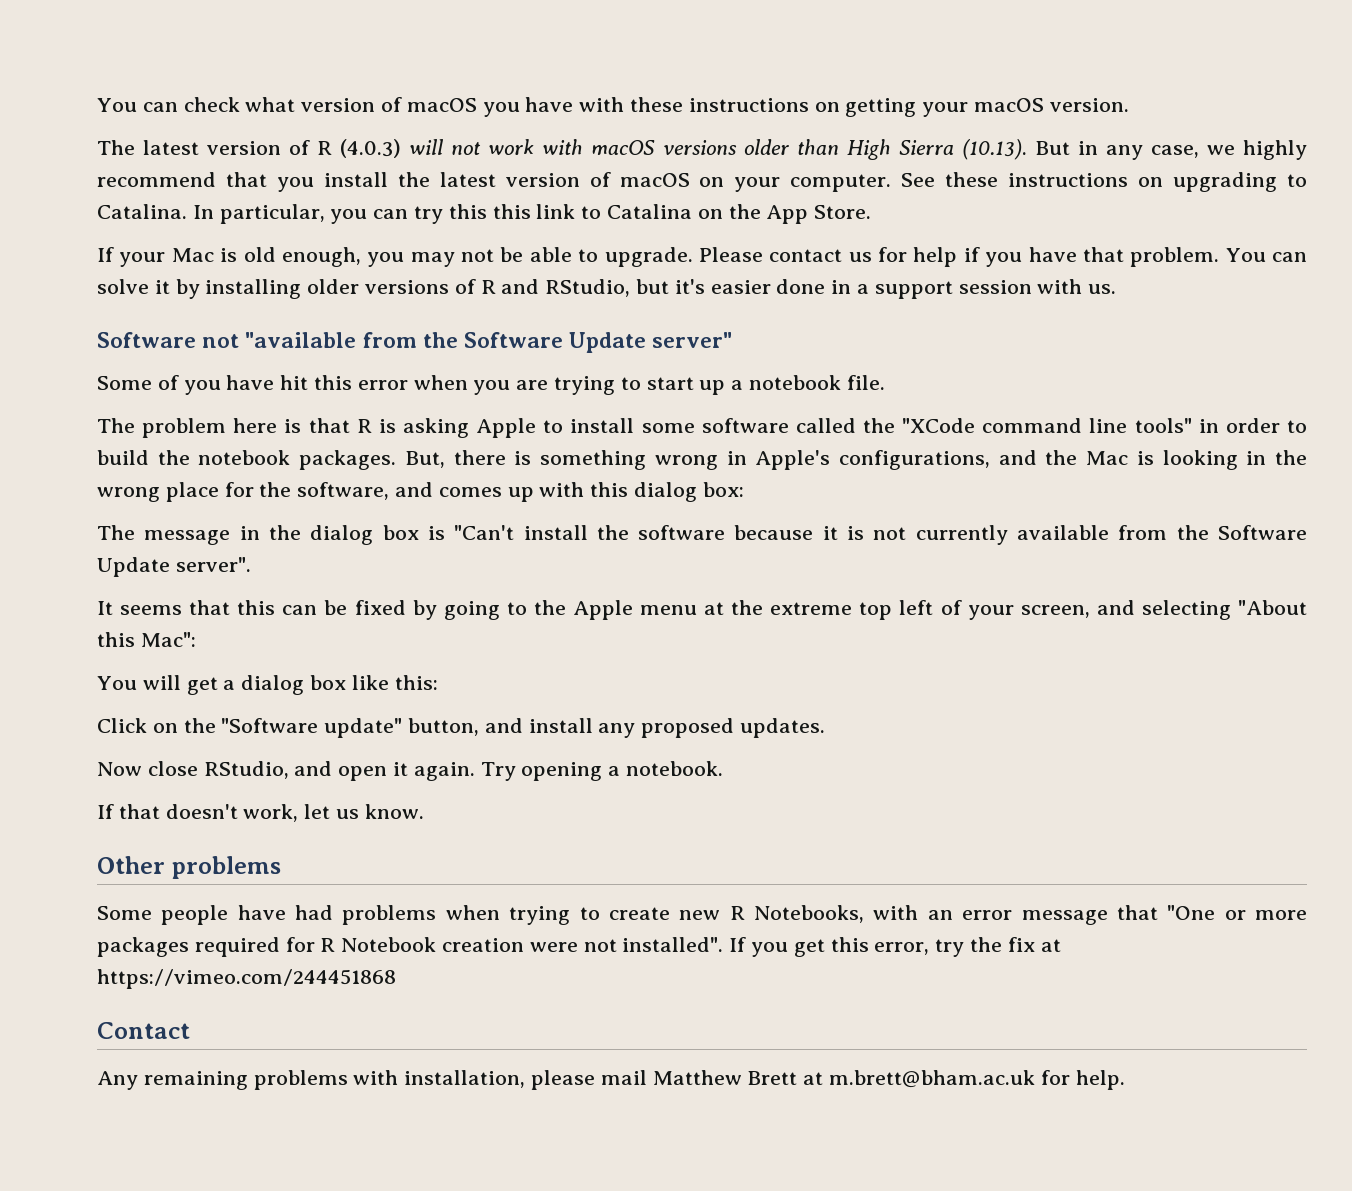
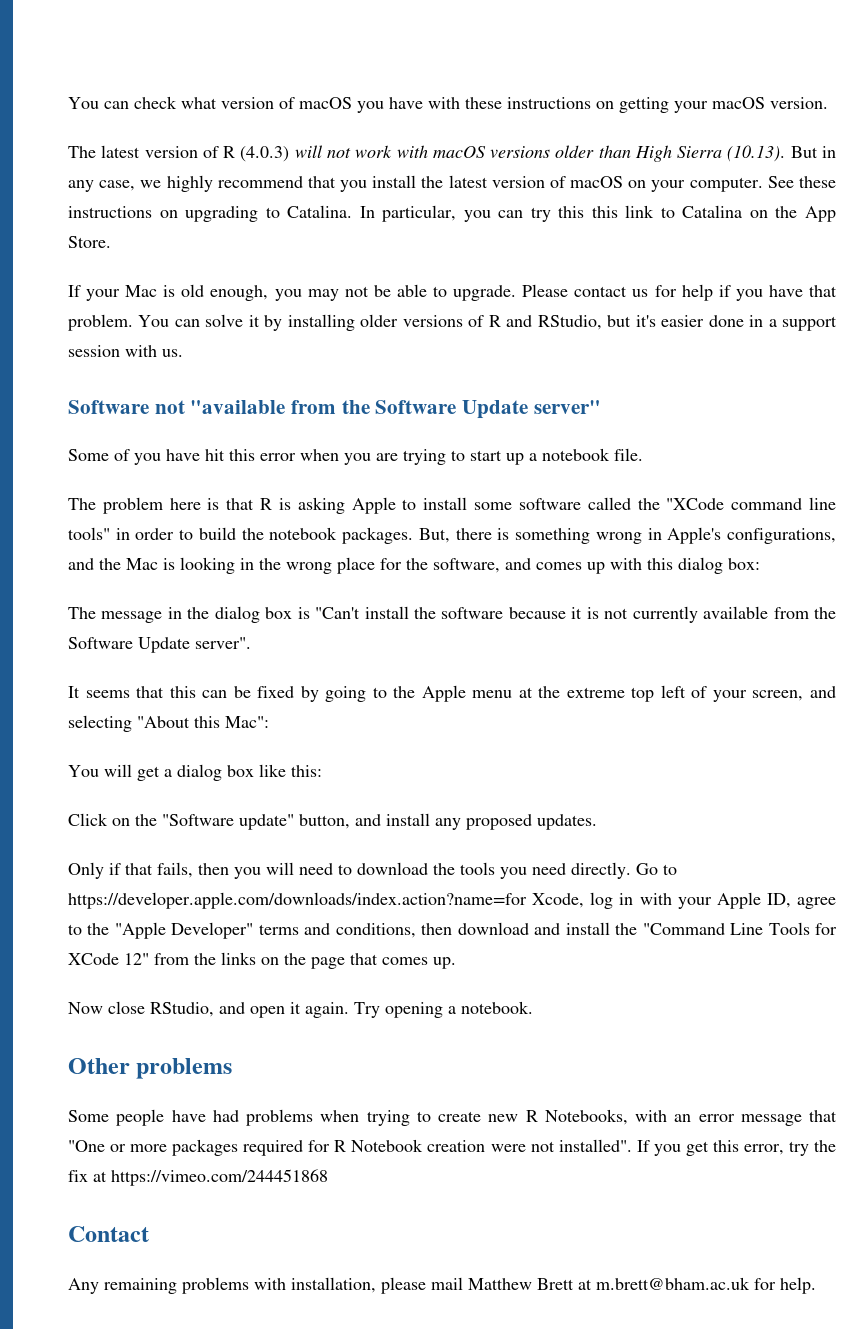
(826, 728) none -> [68,862,677,879] [68,892,836,909] [68,922,837,939] [68,952,456,969] // Only if that fails, then you will need to download the tools you need directly. Go to https://developer.apple.com/downloads/index.action?name=for Xcode, log in with your Apple ID, agree to the "Apple Developer" terms and conditions, then download and install the "Command Line Tools for XCode 12" from the links on the page that comes up.
[97,804,424,822] // If that doesn't work, let us know. -> (533, 1007) none

